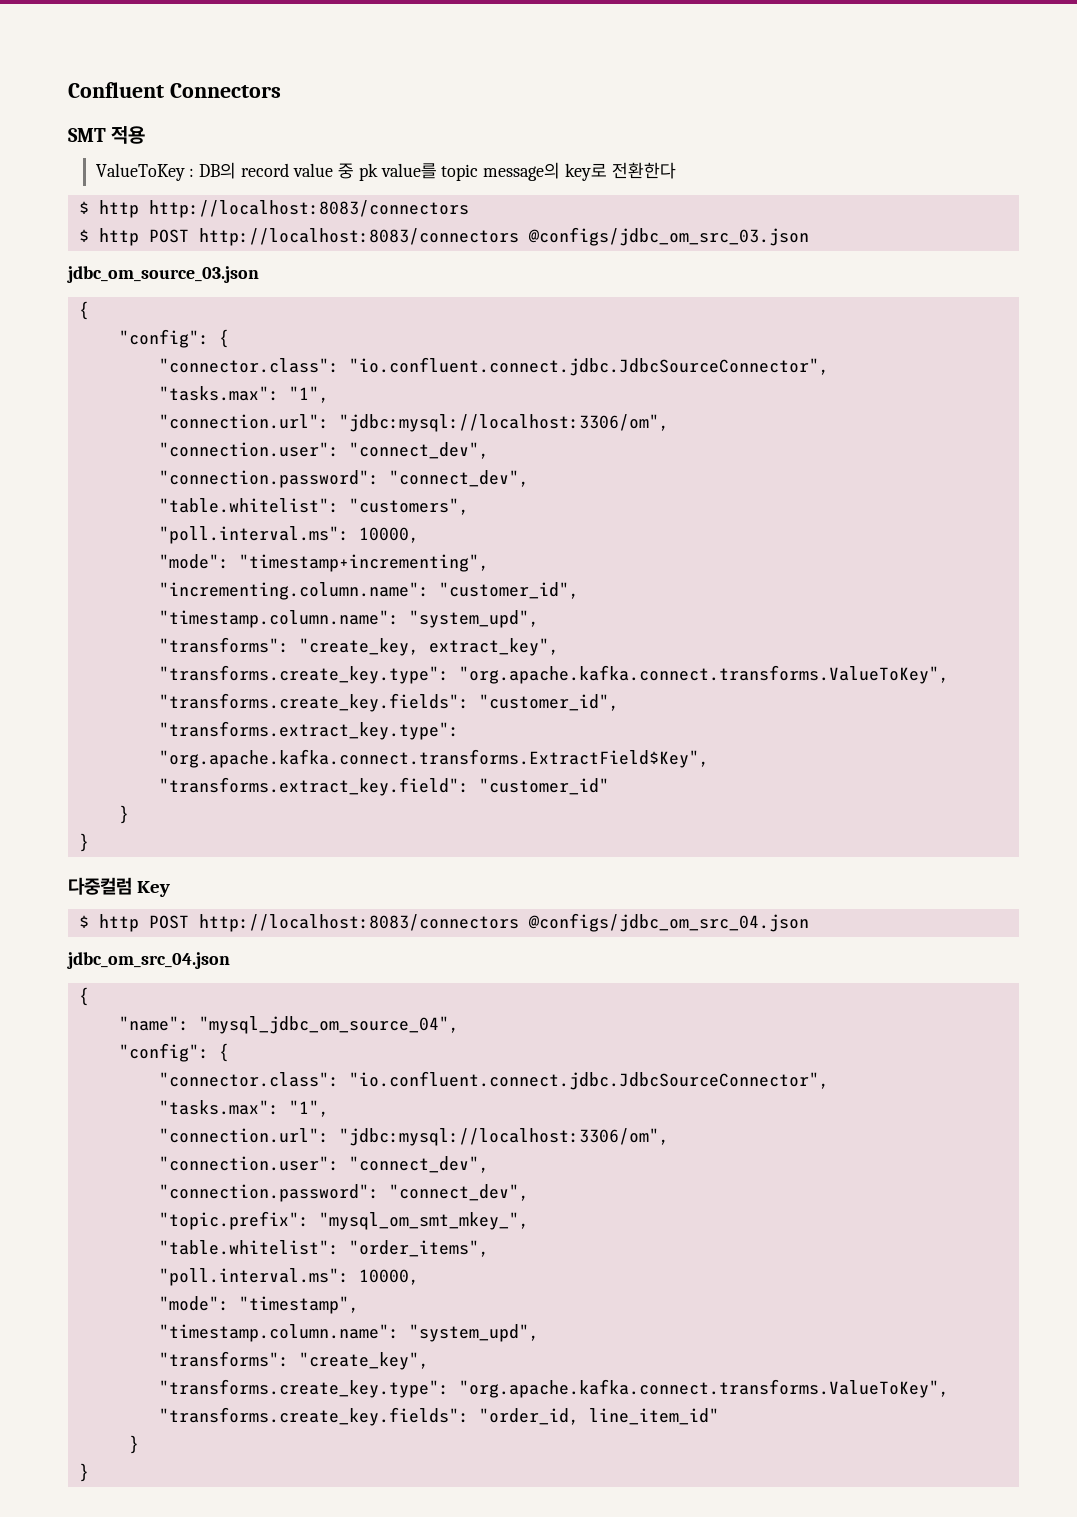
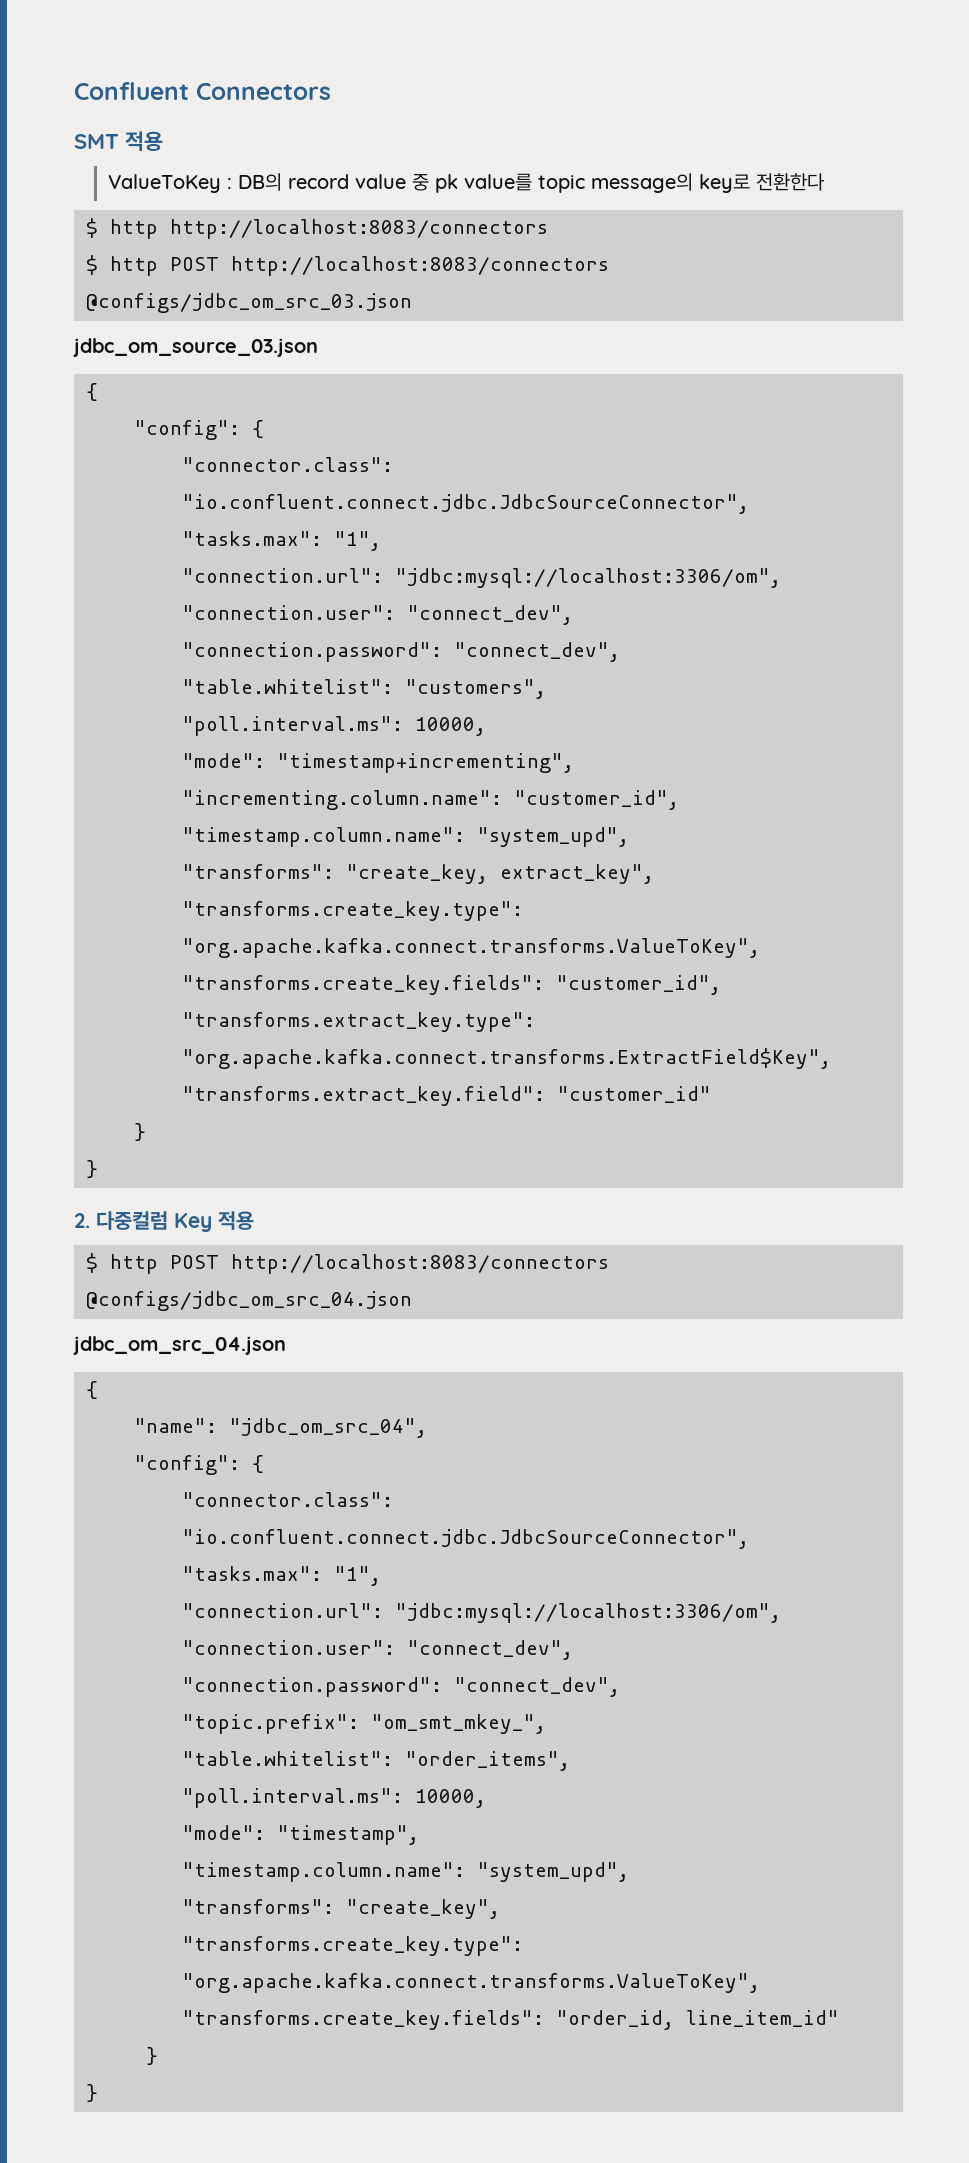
(89, 842) none -> [74,1213,90,1228] 2.
(171, 889) none -> [218,1211,254,1230] 적용
[198,1016,459,1034] "mysql_jdbc_om_source_04", -> [229,1418,427,1438] "jdbc_om_src_04",
[318,1212,529,1230] "mysql_om_smt_mkey_", -> [371,1714,546,1734] "om_smt_mkey_",

